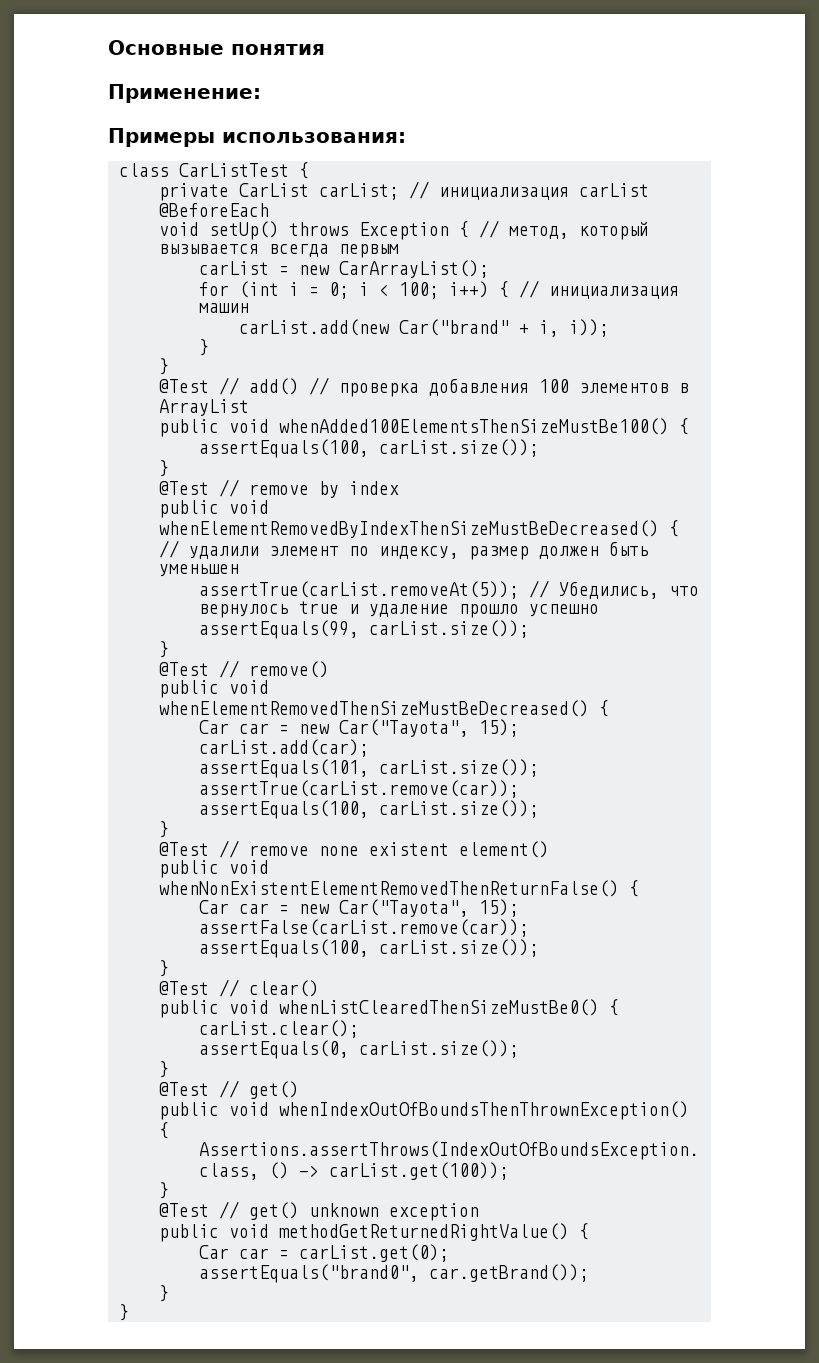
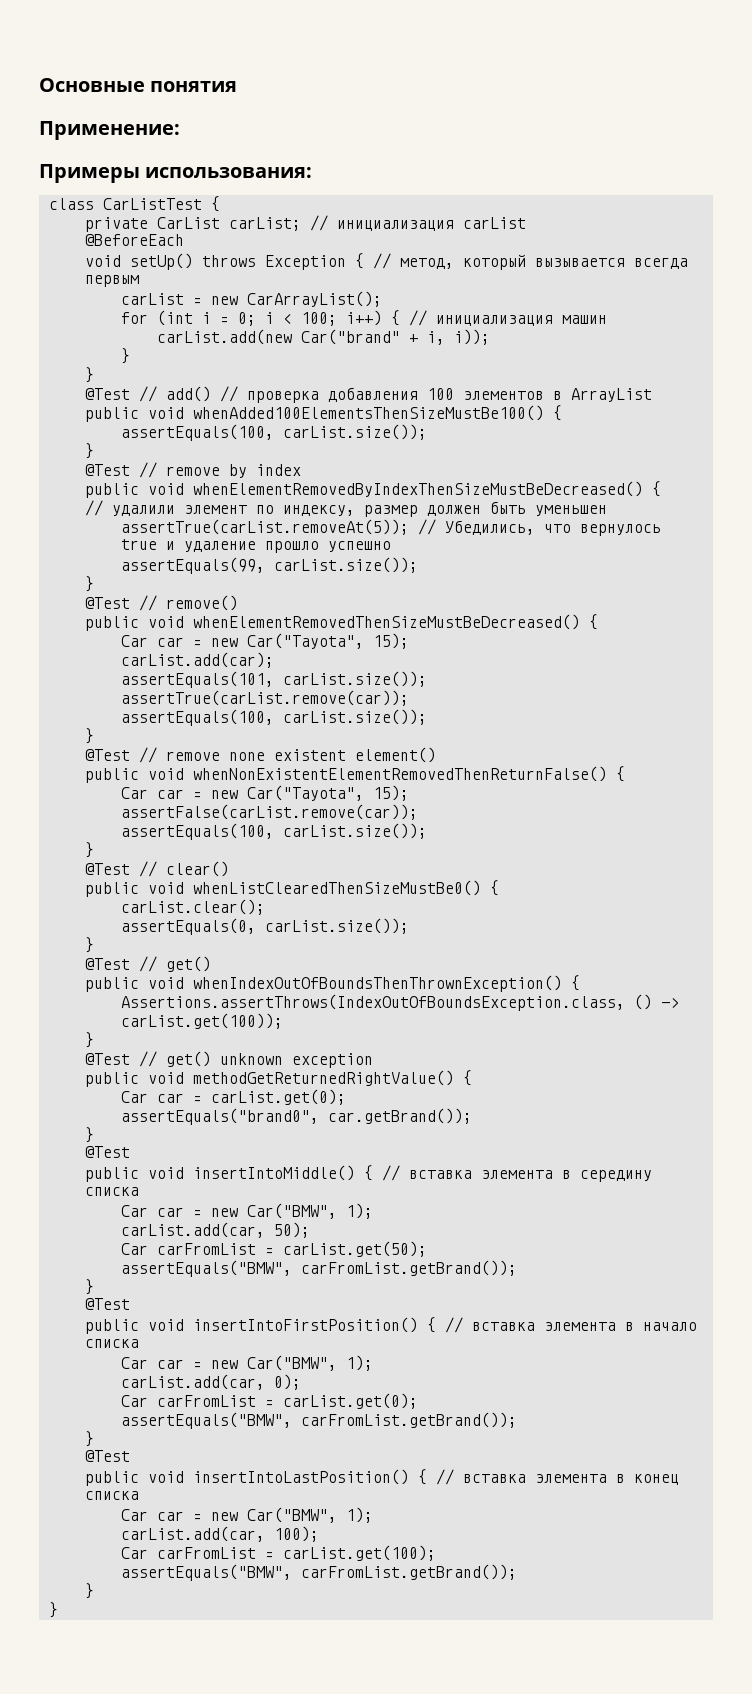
(169, 1293) none -> [85,1146,131,1158] [85,1165,653,1182] [85,1187,140,1196] [121,1203,374,1219] [121,1222,311,1238] [121,1241,428,1257] [121,1260,518,1277] [85,1279,95,1295] [85,1298,131,1310] [85,1317,698,1334] [85,1339,140,1348] [121,1355,374,1371] [121,1374,302,1390] [121,1393,419,1409] [121,1412,518,1429] [85,1431,95,1447] [85,1450,131,1462] [85,1469,680,1486] [85,1491,140,1500] [121,1507,374,1523] [121,1526,320,1542] [121,1545,437,1561] [121,1564,518,1581] [85,1583,95,1599] // @Test // public void insertIntoMiddle() { // вставка элемента в середину списка // Car car = new Car("BMW", 1); // carList.add(car, 50); // Car carFromList = carList.get(50); // assertEquals("BMW", carFromList.getBrand()); // } // @Test // public void insertIntoFirstPosition() { // вставка элемента в начало списка // Car car = new Car("BMW", 1); // carList.add(car, 0); // Car carFromList = carList.get(0); // assertEquals("BMW", carFromList.getBrand()); // } // @Test // public void insertIntoLastPosition() { // вставка элемента в конец списка // Car car = new Car("BMW", 1); // carList.add(car, 100); // Car carFromList = carList.get(100); // assertEquals("BMW", carFromList.getBrand()); // }

